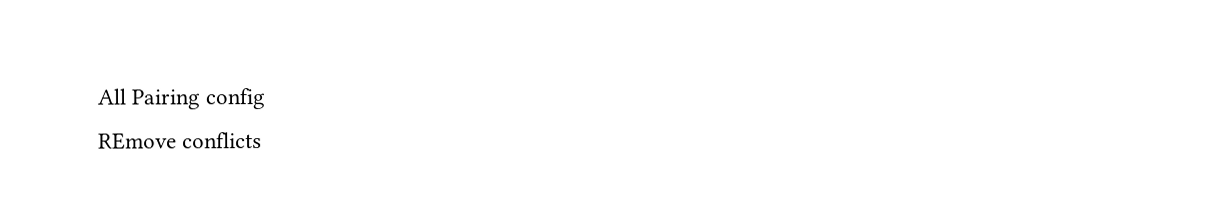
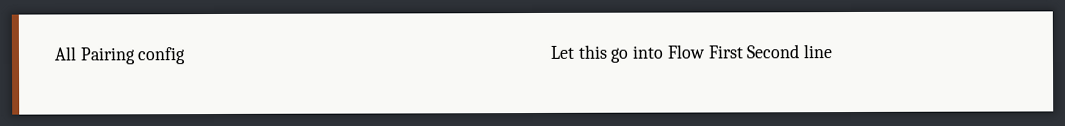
[98,132,263,150] REmove conflicts -> [550,44,833,63] Let this go into Flow First Second line

